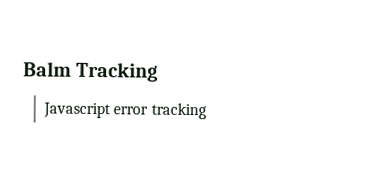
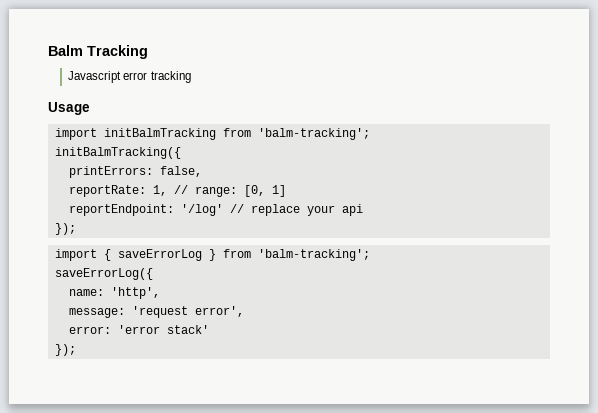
(207, 111) none -> [48,102,90,115] [54,128,370,140] [54,147,181,159] [68,166,202,178] [68,185,286,197] [68,204,363,216] [54,223,76,235] [54,249,370,261] [54,268,153,280] [68,287,160,299] [68,306,244,318] [68,325,209,334] [54,344,76,356] // Usage // import initBalmTracking from 'balm-tracking'; // initBalmTracking({ // printErrors: false, // reportRate: 1, // range: [0, 1] // reportEndpoint: '/log' // replace your api // }); // import { saveErrorLog } from 'balm-tracking'; // saveErrorLog({ // name: 'http', // message: 'request error', // error: 'error stack' // });

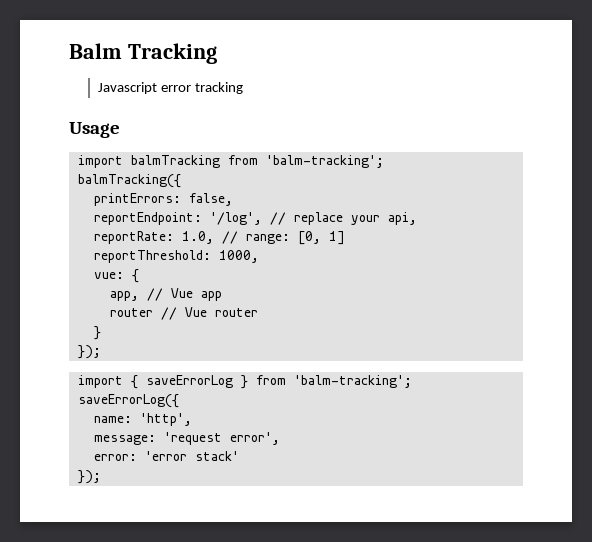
[103,128,370,140] [54,147,181,159] initBalmTracking from 'balm-tracking'; // initBalmTracking({ -> [130,155,384,168] [77,174,181,188] balmTracking from 'balm-tracking'; // balmTracking({
(202, 171) none -> [93,212,417,225] // reportEndpoint: '/log', // replace your api,
[152,185,167,196] 1, -> [181,231,214,244] 1.0,
[68,204,363,216] reportEndpoint: '/log' // replace your api -> [93,250,259,263] [93,269,139,283] [109,288,222,301] [109,307,258,320] [93,326,101,340] reportThreshold: 1000, // vue: { // app, // Vue app // router // Vue router // }

